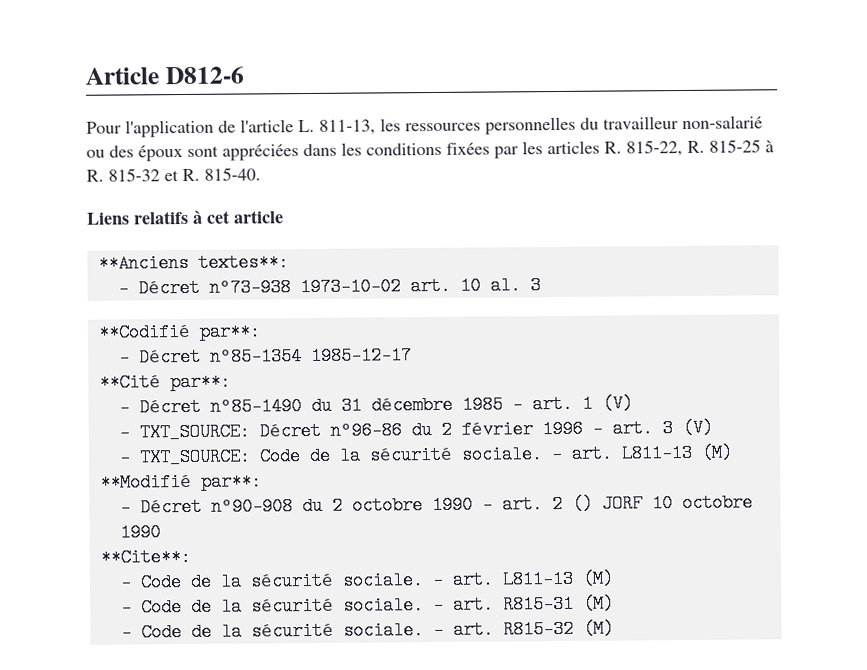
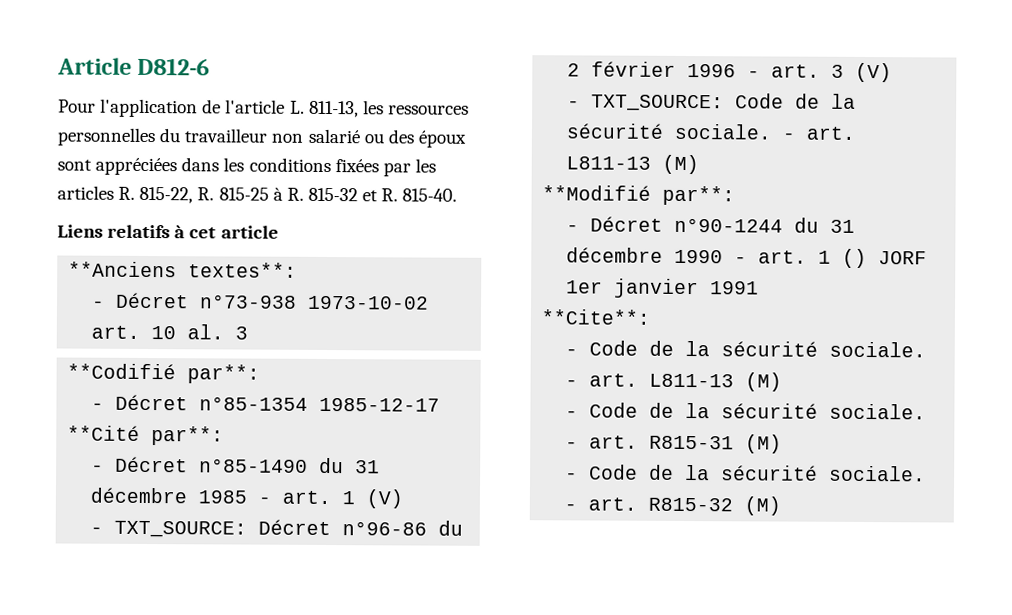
[682,115,763,129] non-salarié -> [271,128,360,144] non salarié
[210,496,423,516] n°90-908 du 2 octobre -> [674,217,856,233] [566,247,664,263] n°90-1244 du 31 décembre
[551,494,563,514] 2 -> [818,250,832,264] 1
[651,493,753,513] [119,523,161,542] 10 octobre 1990 -> [566,278,760,299] 1er janvier 1991

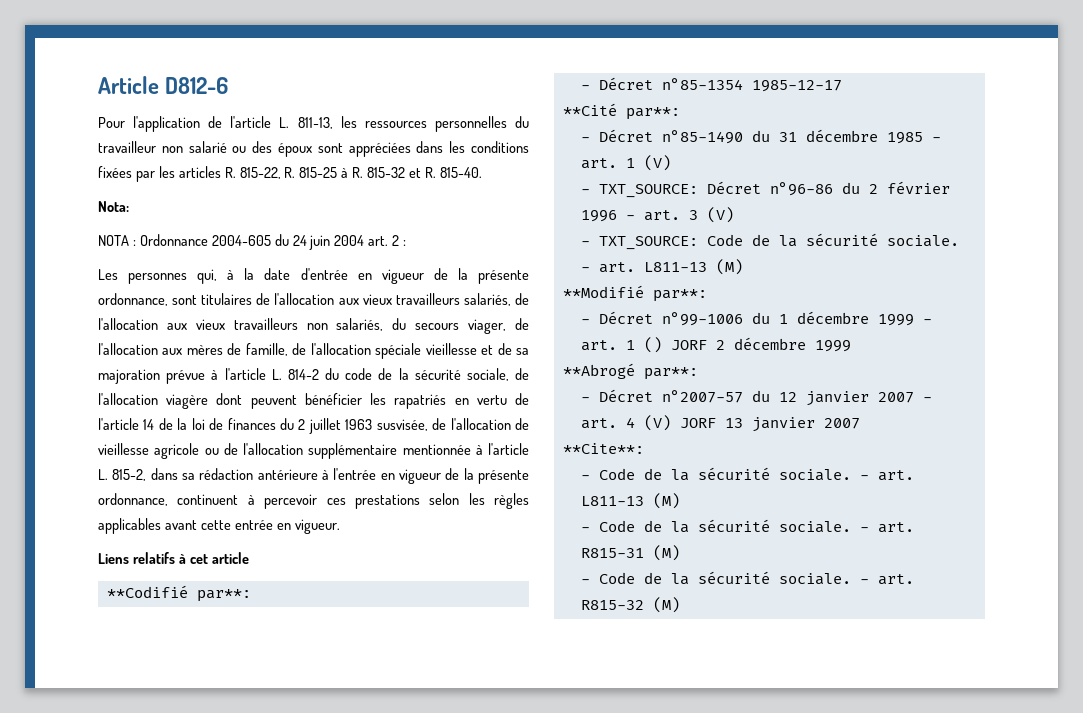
(458, 195) none -> [98,201,129,212] [98,234,407,250] [98,268,529,284] [98,293,529,306] [98,318,530,334] [98,343,529,359] [98,368,529,384] [98,393,529,409] [98,418,529,434] [98,443,529,459] [98,468,529,484] [98,493,529,509] [98,518,340,534] // Nota: // NOTA : Ordonnance 2004-605 du 24 juin 2004 art. 2 : // Les personnes qui, à la date d'entrée en vigueur de la présente ordonnance, sont titulaires de l'allocation aux vieux travailleurs salariés, de l'allocation aux vieux travailleurs non salariés, du secours viager, de l'allocation aux mères de famille, de l'allocation spéciale vieillesse et de sa majoration prévue à l'article L. 814-2 du code de la sécurité sociale, de l'allocation viagère dont peuvent bénéficier les rapatriés en vertu de l'article 14 de la loi de finances du 2 juillet 1963 susvisée, de l'allocation de vieillesse agricole ou de l'allocation supplémentaire mentionnée à l'article L. 815-2, dans sa rédaction antérieure à l'entrée en vigueur de la présente ordonnance, continuent à percevoir ces prestations selon les règles applicables avant cette entrée en vigueur.
[68,261,298,278] [91,292,430,310] [91,324,249,340] // **Anciens textes**: // - Décret n°73-938 1973-10-02 art. 10 al. 3 -> (249, 558) none
[674,217,856,233] [566,247,724,264] n°90-1244 du 31 décembre 1990 -> [661,311,914,326] n°99-1006 du 1 décembre 1999
[566,278,760,299] 1er janvier 1991 -> [715,337,851,352] [562,363,698,380] [580,389,932,406] [580,415,860,432] 2 décembre 1999 // **Abrogé par**: // - Décret n°2007-57 du 12 janvier 2007 - art. 4 (V) JORF 13 janvier 2007

